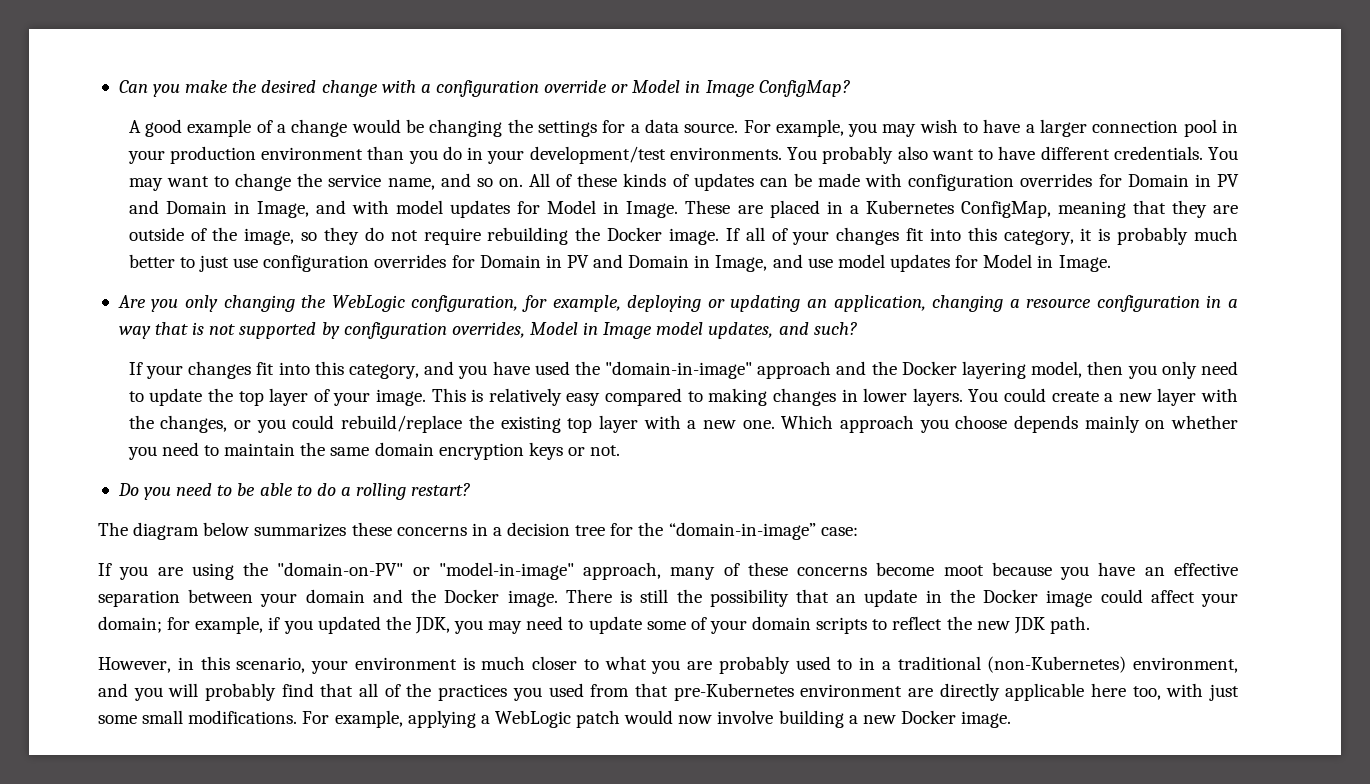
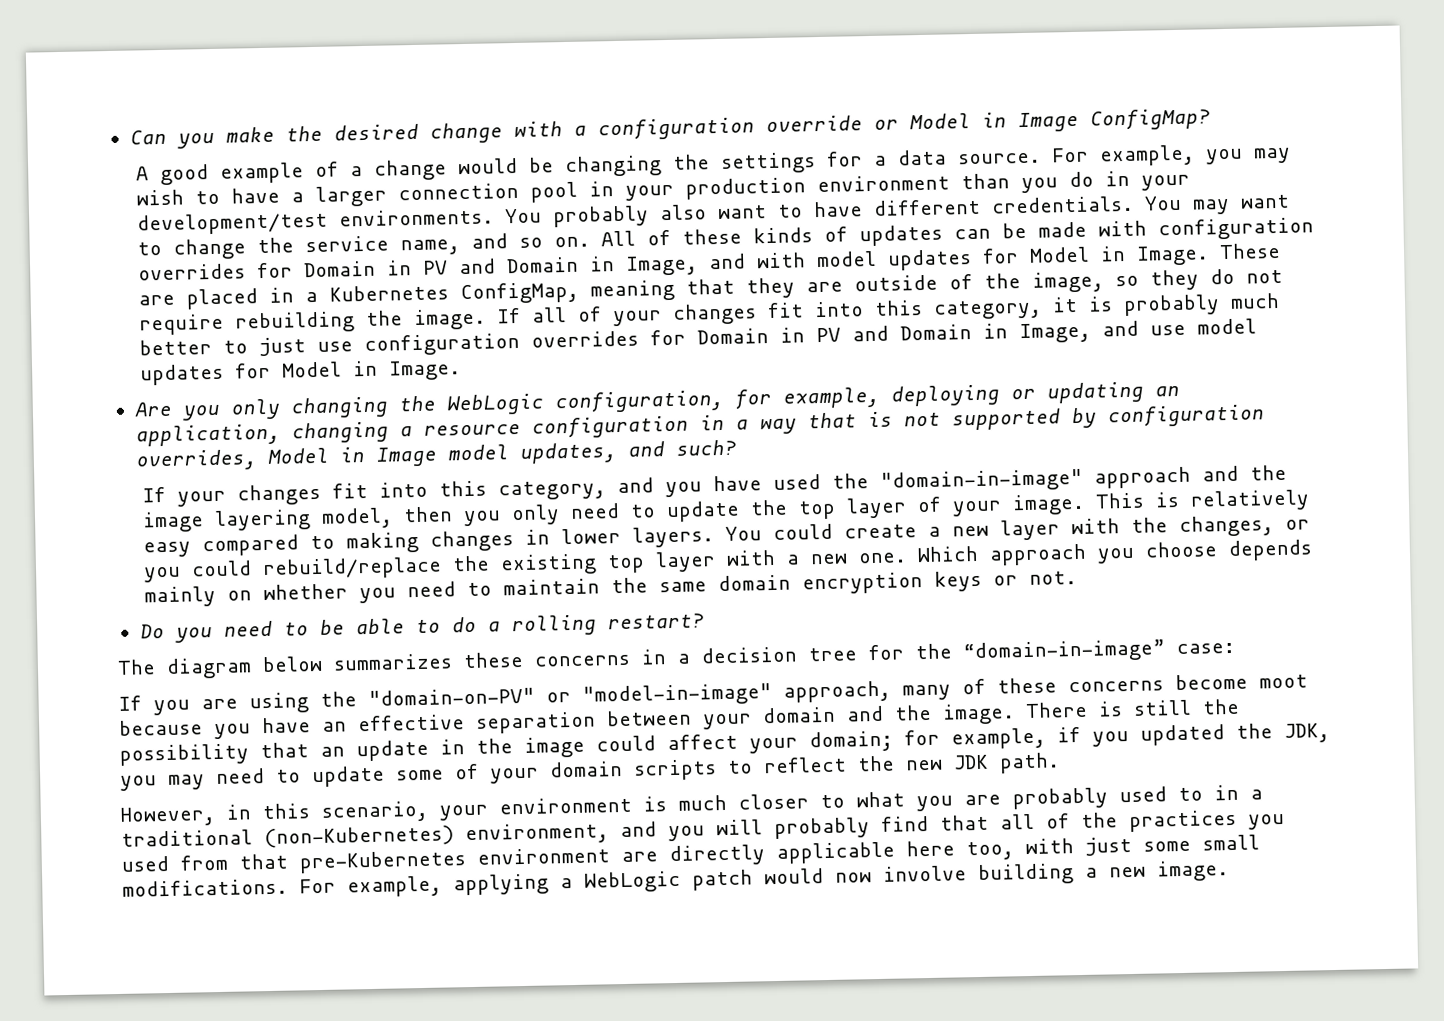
[607,227,663,241] Docker -> (404, 318) none
[901,361,957,375] Docker -> [142,511,205,533] image
[444,589,500,603] Docker -> (932, 712) none
[983,589,1039,603] Docker -> (513, 746) none
[900,710,956,724] Docker -> (1146, 872) none

